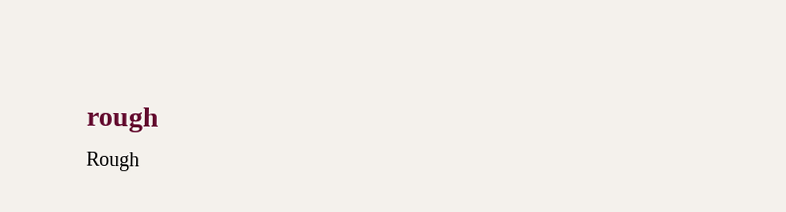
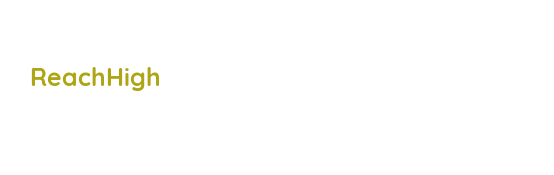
[86,106,159,133] [86,151,140,172] rough // Rough -> [30,67,161,91] ReachHigh

